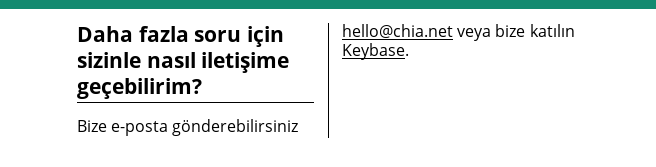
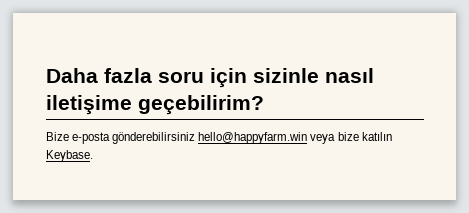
[342,24,453,38] hello@chia.net -> [198,132,308,144] hello@happyfarm.win

